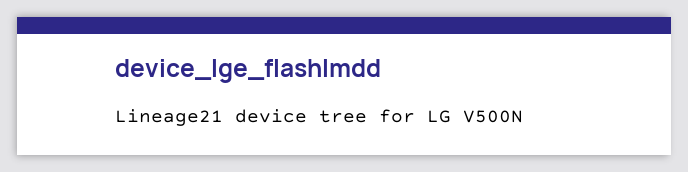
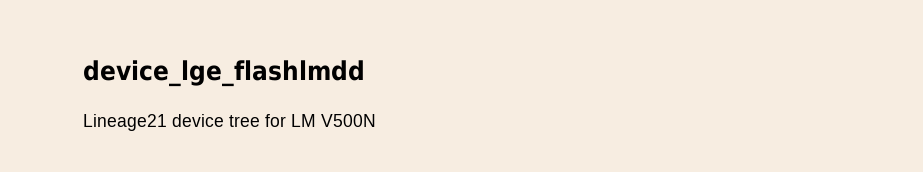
[427,110,451,123] LG -> [291,114,316,127] LM

